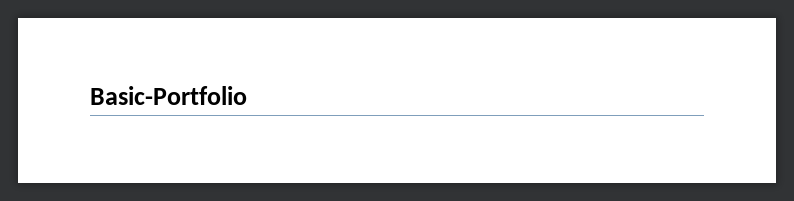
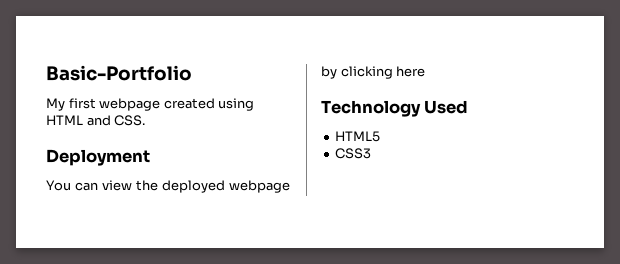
(247, 95) none -> [46,98,255,111] [46,115,146,126] [46,149,150,166] [46,180,290,193] [321,66,426,79] [321,100,469,117] [335,131,381,142] [335,148,372,159] // My first webpage created using HTML and CSS. // Deployment // You can view the deployed webpage by clicking here // Technology Used // HTML5 // CSS3

